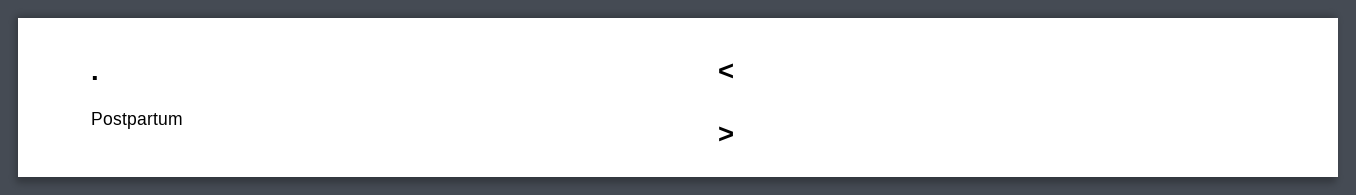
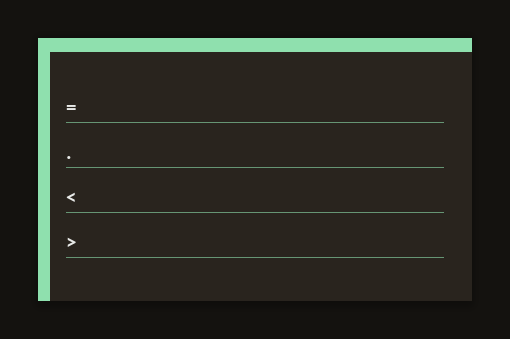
(91, 78) none -> [66,105,76,114] = //
[91,112,183,129] // Postpartum -> (72, 157) none

